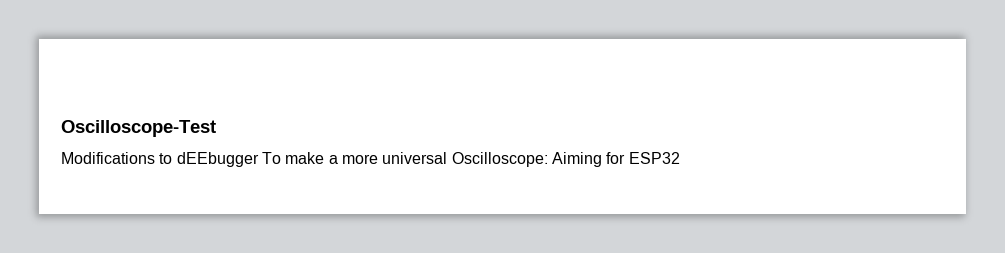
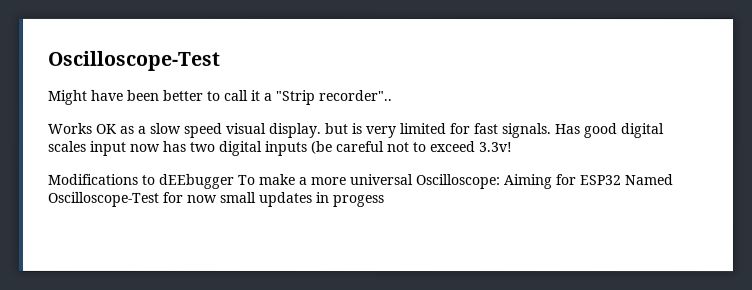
[61,120,216,137] Oscilloscope-Test -> [48,50,221,71] [48,89,393,105] [48,122,665,139] [47,140,513,156] Oscilloscope-Test // Might have been better to call it a "Strip recorder".. // Works OK as a slow speed visual display. but is very limited for fast signals. Has good digital scales input now has two digital inputs (be careful not to exceed 3.3v!
(680, 158) none -> [624,174,673,186] [47,191,384,208] Named Oscilloscope-Test for now small updates in progess

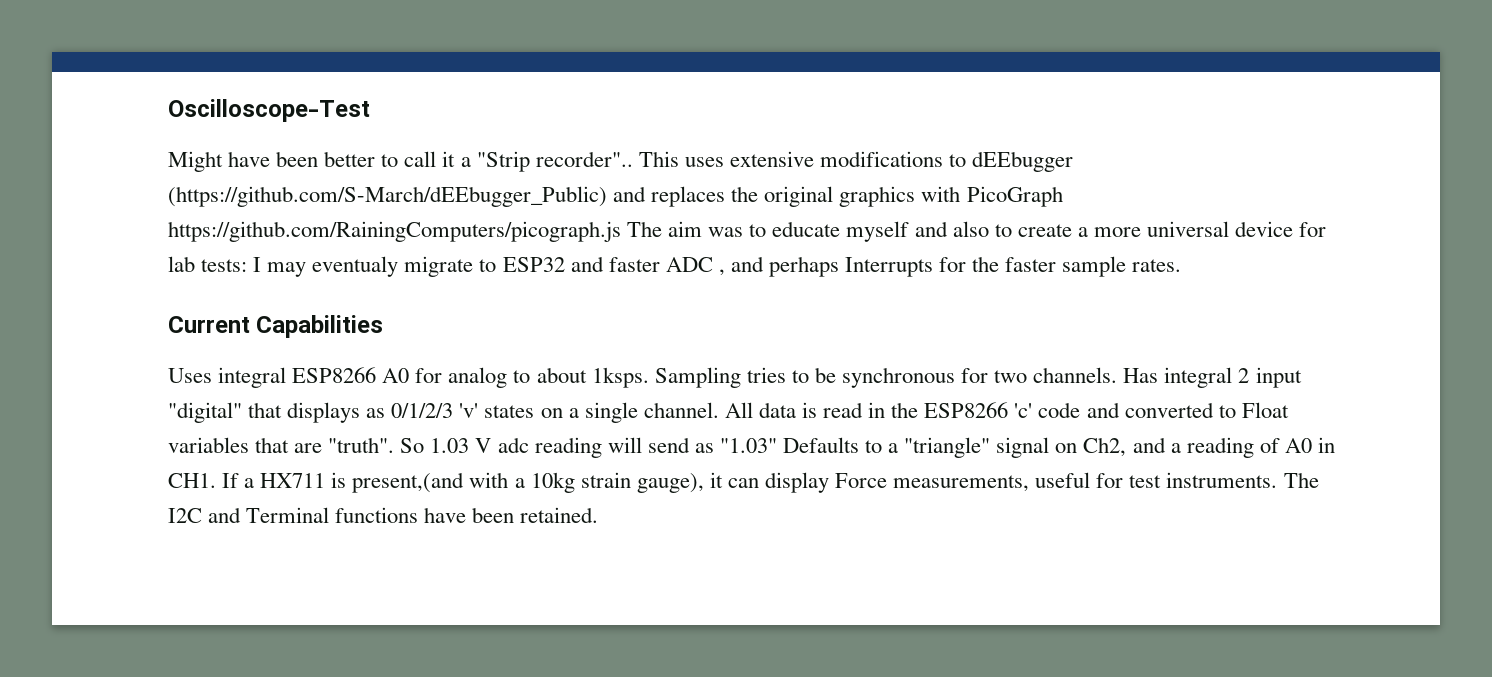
[48,122,665,139] [47,140,513,156] [47,173,673,190] [47,191,384,208] // Works OK as a slow speed visual display. but is very limited for fast signals. Has good digital scales input now has two digital inputs (be careful not to exceed 3.3v! // Modifications to dEEbugger To make a more universal Oscilloscope: Aiming for ESP32 Named Oscilloscope-Test for now small updates in progess -> [638,151,1074,172] [168,186,1063,207] [168,221,1327,242] [168,256,1182,277] [168,315,384,338] [168,367,1302,388] [168,402,1289,423] [168,437,1335,458] [168,472,1319,493] [168,507,599,523] This uses extensive modifications to dEEbugger (https://github.com/S-March/dEEbugger_Public) and replaces the original graphics with PicoGraph https://github.com/RainingComputers/picograph.js The aim was to educate myself and also to create a more universal device for lab tests: I may eventualy migrate to ESP32 and faster ADC , and perhaps Interrupts for the faster sample rates. // Current Capabilities // Uses integral ESP8266 A0 for analog to about 1ksps. Sampling tries to be synchronous for two channels. Has integral 2 input "digital" that displays as 0/1/2/3 'v' states on a single channel. All data is read in the ESP8266 'c' code and converted to Float variables that are "truth". So 1.03 V adc reading will send as "1.03" Defaults to a "triangle" signal on Ch2, and a reading of A0 in CH1. If a HX711 is present,(and with a 10kg strain gauge), it can display Force measurements, useful for test instruments. The I2C and Terminal functions have been retained.

